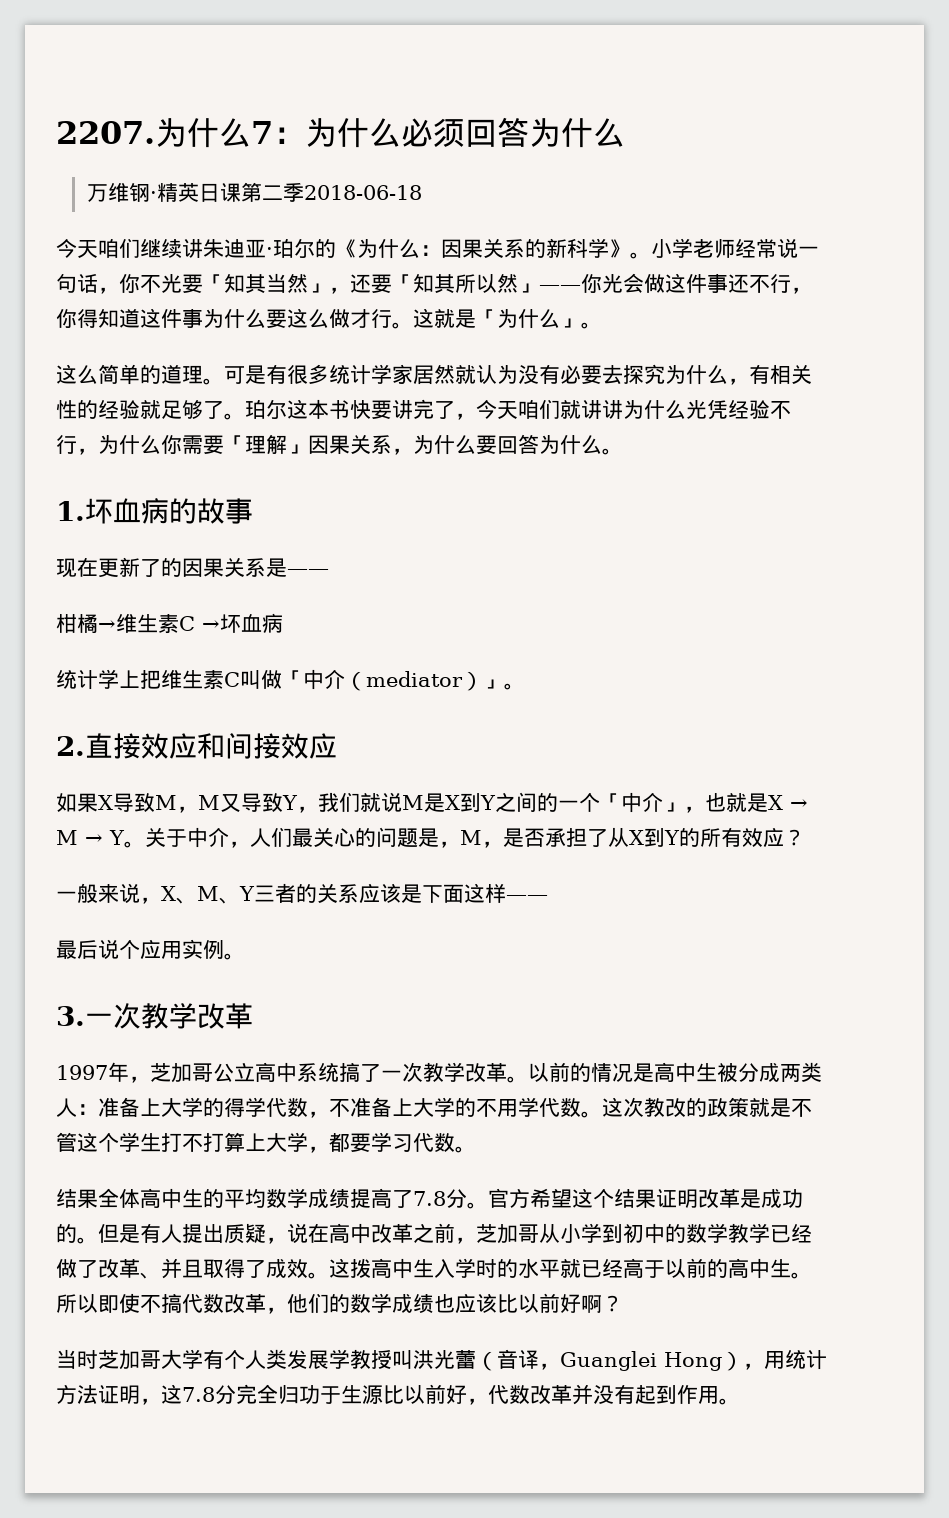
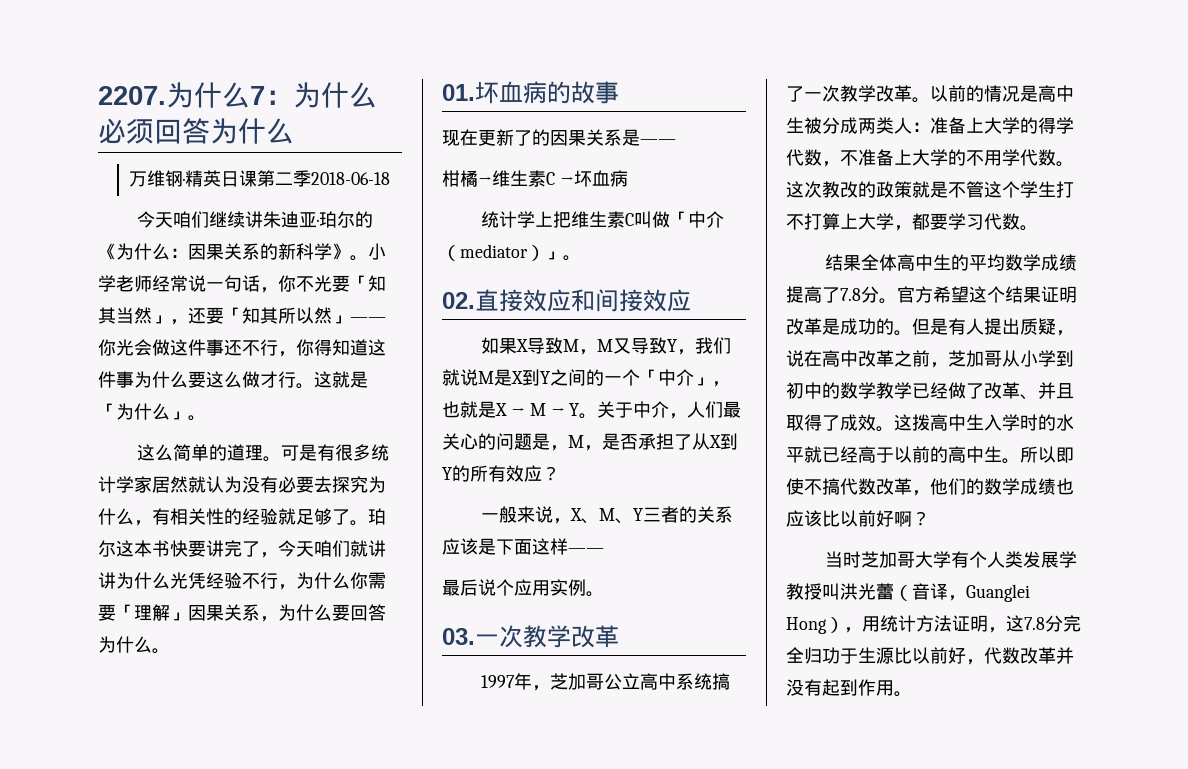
[56,501,85,521] 1. -> [442,84,475,101] 01.
[56,736,85,756] 2. -> [442,292,475,309] 02.
[56,1006,85,1026] 3. -> [442,628,475,645] 03.

